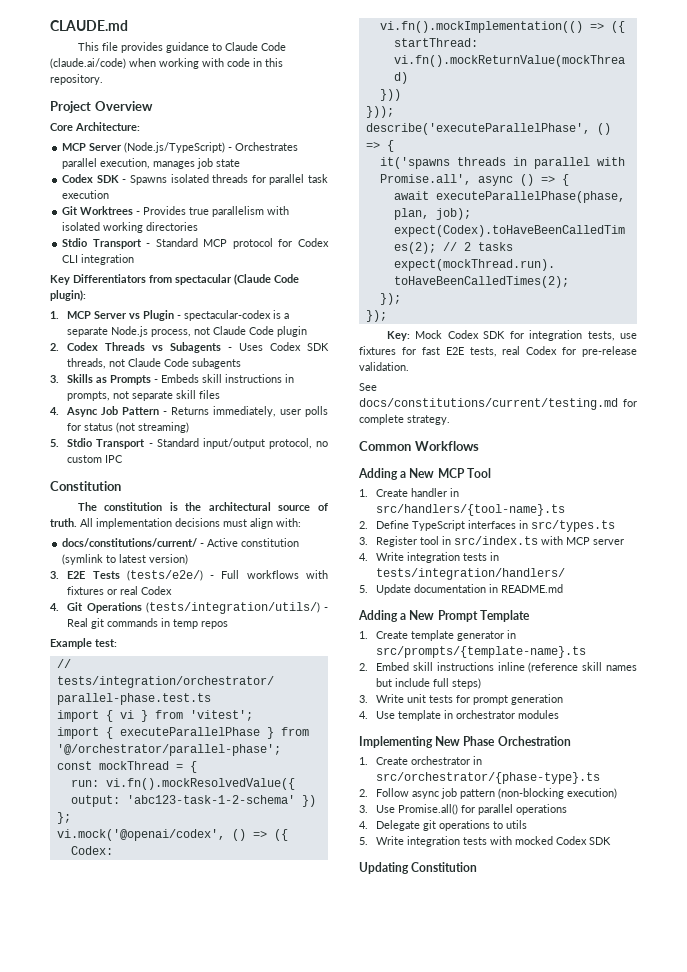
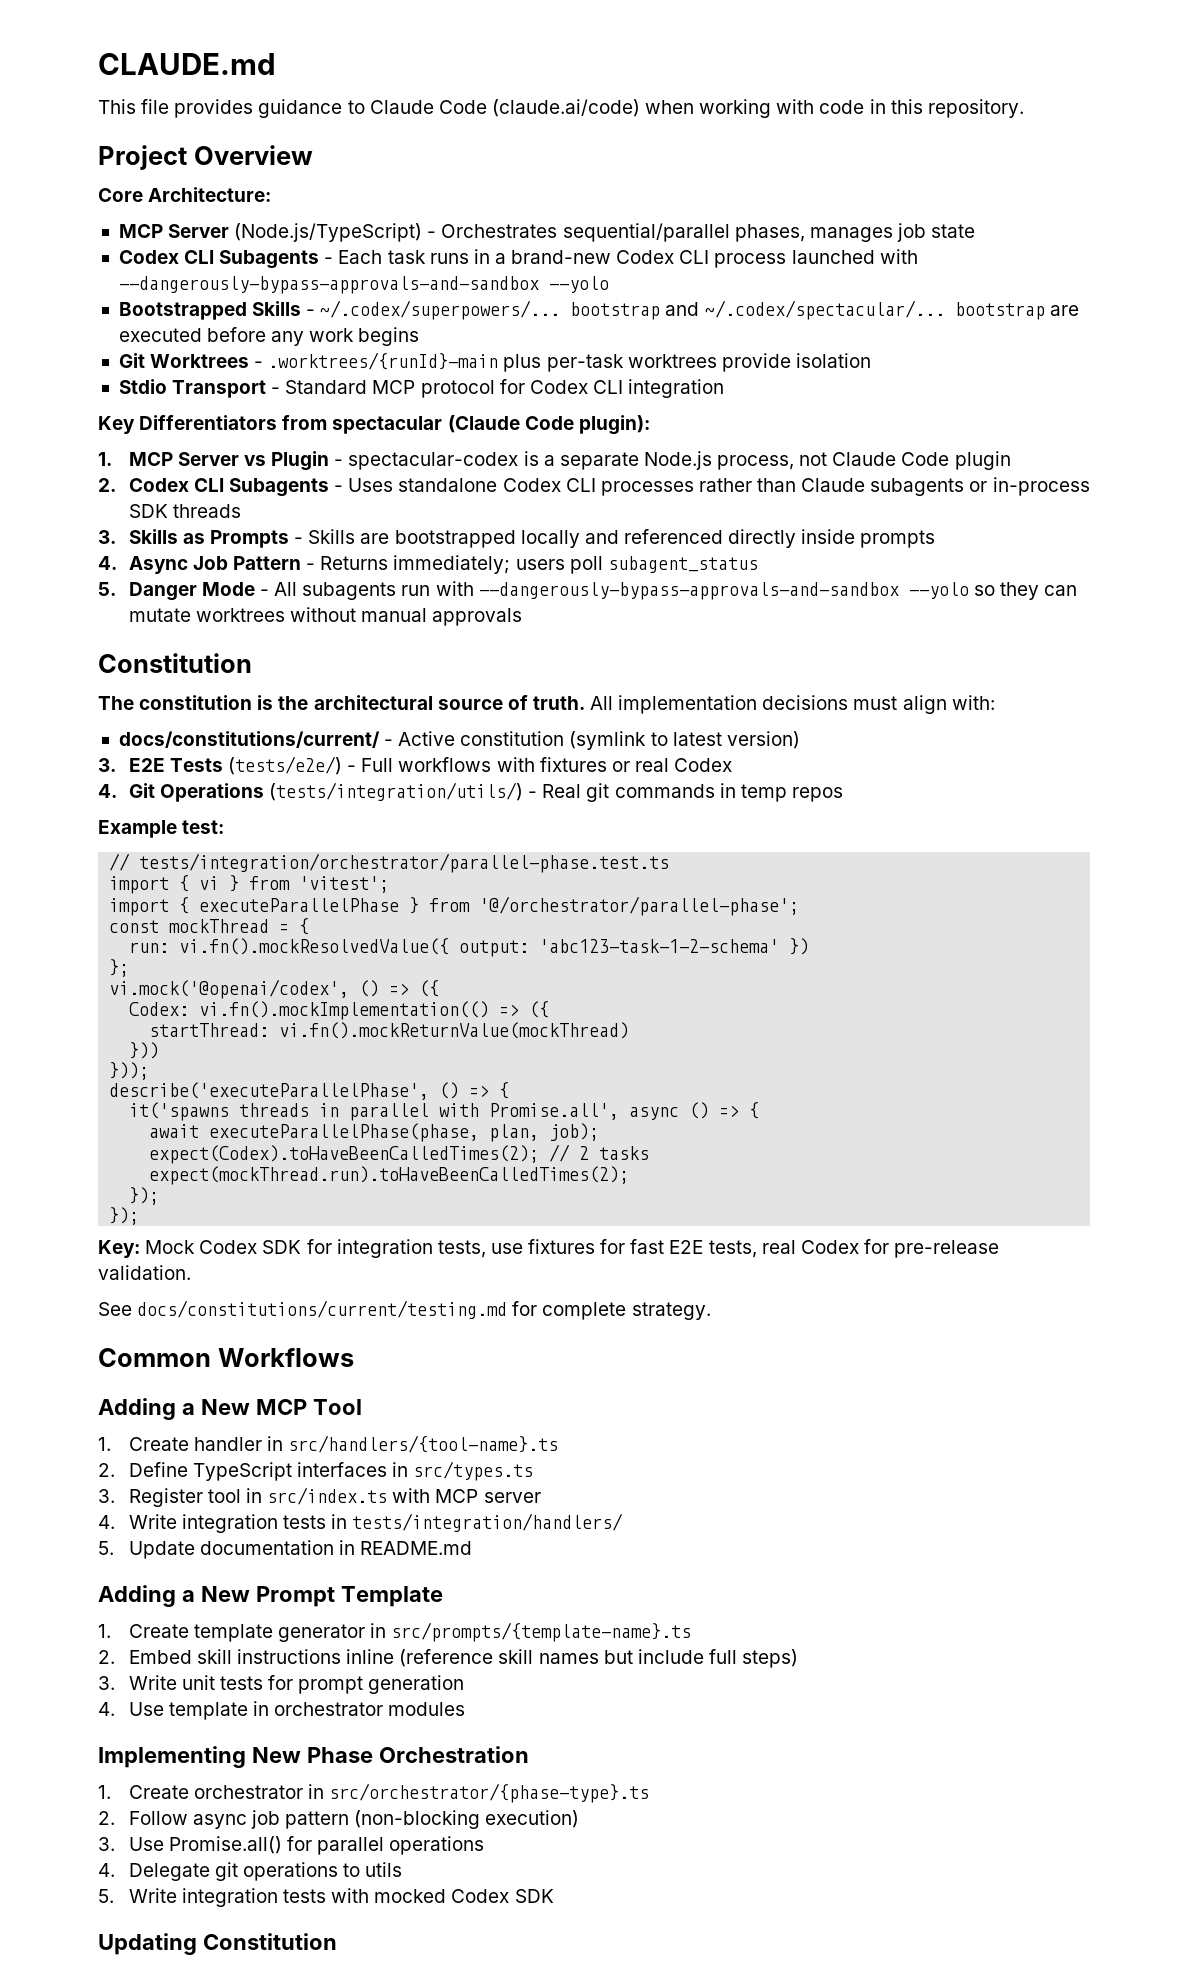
[62,158,151,169] parallel execution, -> [562,223,805,242] sequential/parallel phases,
[96,174,329,185] [62,190,110,199] [62,206,290,217] [62,222,199,233] SDK - Spawns isolated threads for parallel task execution // Git Worktrees - Provides true parallelism with isolated working directories -> [184,249,918,269] [118,276,609,294] [118,300,1079,320] [118,327,420,346] [118,352,871,372] CLI Subagents - Each task runs in a brand-new Codex CLI process launched with --dangerously-bypass-approvals-and-sandbox --yolo // Bootstrapped Skills - ~/.codex/superpowers/... bootstrap and ~/.codex/spectacular/... bootstrap are executed before any work begins // Git Worktrees - .worktrees/{runId}-main plus per-task worktrees provide isolation
[105,342,164,351] Threads vs -> [193,478,224,492] CLI
[270,342,329,351] [67,358,242,369] Codex SDK threads, not Claude Code subagents -> [398,477,1090,496] [128,504,241,518] standalone Codex CLI processes rather than Claude subagents or in-process SDK threads
[161,374,295,383] [67,390,221,401] Embeds skill instructions in prompts, not separate skill files -> [308,529,936,548] Skills are bootstrapped locally and referenced directly inside prompts
[213,406,328,417] [67,422,190,433] [50,438,328,449] [67,455,124,463] immediately, user polls for status (not streaming) // 5. Stdio Transport - Standard input/output protocol, no custom IPC -> [393,555,758,574] [98,581,1078,601] [128,607,523,626] immediately; users poll subagent_status // 5. Danger Mode - All subagents run with --dangerously-bypass-approvals-and-sandbox --yolo so they can mutate worktrees without manual approvals

